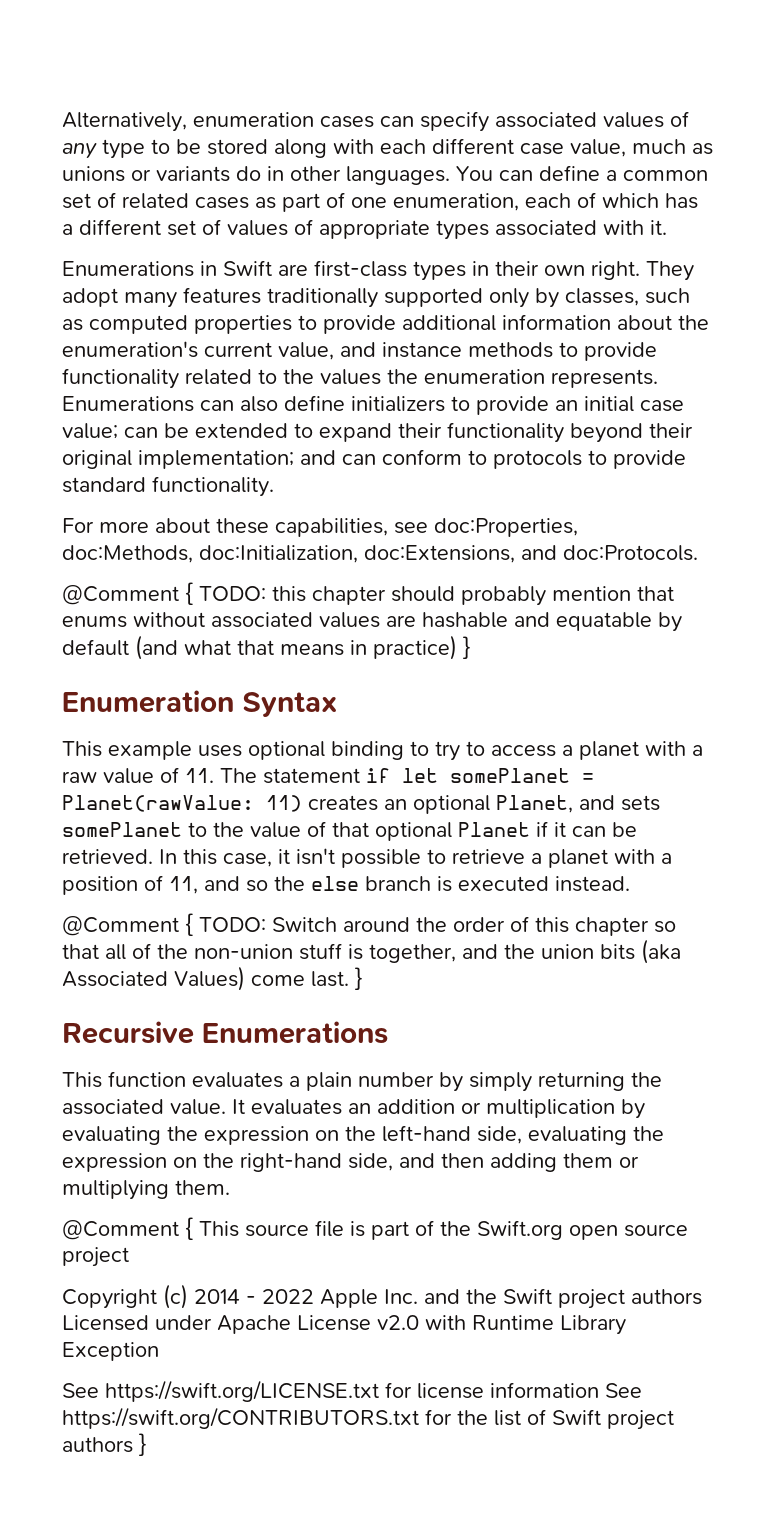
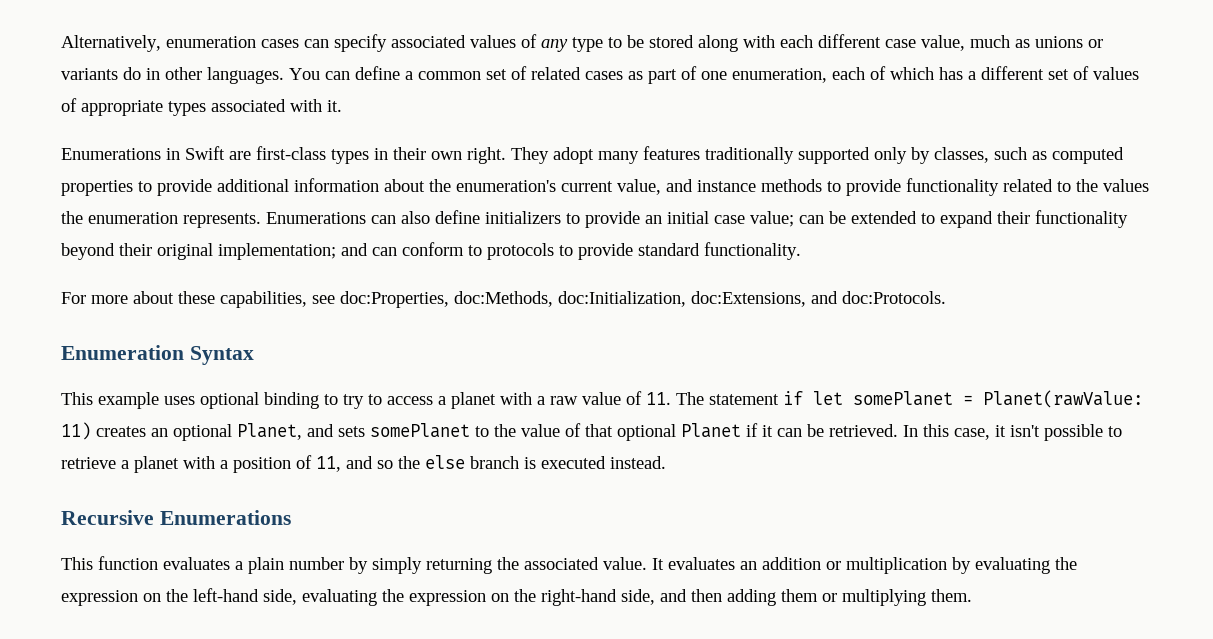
[62,582,674,606] [62,612,682,632] [62,635,471,660] // @Comment { TODO: this chapter should probably mention that enums without associated values are hashable and equatable by default (and what that means in practice) } -> (946, 297) none
[62,913,676,936] [62,939,681,964] [62,966,363,991] // @Comment { TODO: Switch around the order of this chapter so that all of the non-union stuff is together, and the union bits (aka Associated Values) come last. } -> (666, 462) none
[62,1217,688,1240] [62,1247,129,1267] [62,1284,702,1309] [62,1315,626,1335] [62,1342,159,1361] [62,1380,642,1402] [62,1407,674,1430] [62,1433,147,1456] // @Comment { This source file is part of the Swift.org open source project // Copyright (c) 2014 - 2022 Apple Inc. and the Swift project authors Licensed under Apache License v2.0 with Runtime Library Exception // See https://swift.org/LICENSE.txt for license information See https://swift.org/CONTRIBUTORS.txt for the list of Swift project authors } -> (972, 595) none

